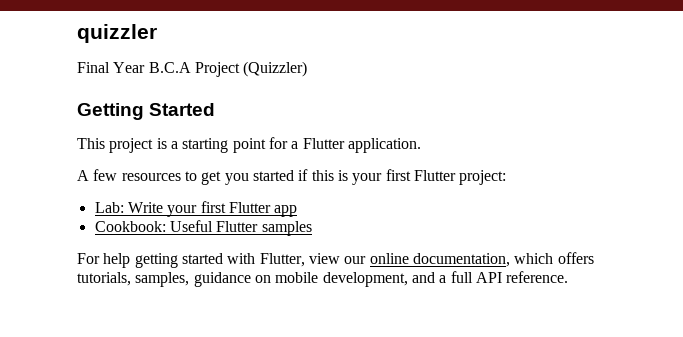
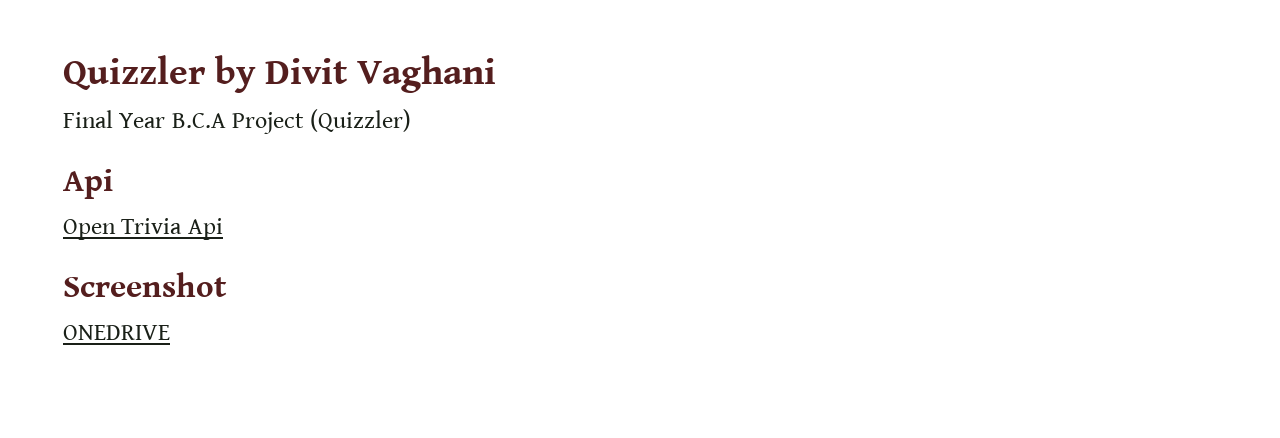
[77,24,157,43] quizzler -> [63,55,497,93] Quizzler by Divit Vaghani
[77,103,216,120] [77,137,421,153] [77,169,507,185] [94,201,298,217] [94,220,312,236] [77,252,594,268] [77,271,569,287] Getting Started // This project is a starting point for a Flutter application. // A few resources to get you started if this is your first Flutter project: // Lab: Write your first Flutter app // Cookbook: Useful Flutter samples // For help getting started with Flutter, view our online documentation, which offers tutorials, samples, guidance on mobile development, and a full API reference. -> [63,169,113,199] [63,218,223,240] [63,272,227,297] [63,325,170,340] Api // Open Trivia Api // Screenshot // ONEDRIVE

